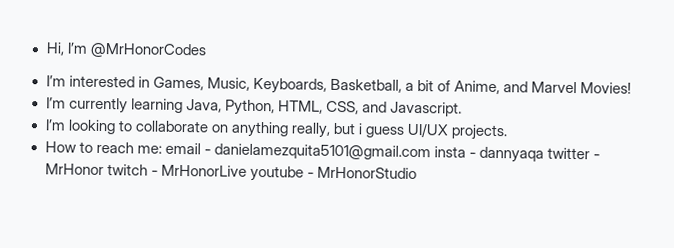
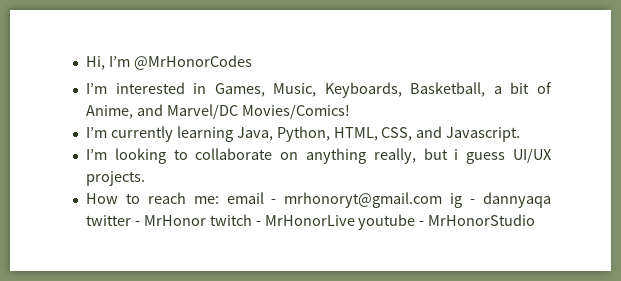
[531,81,632,94] Marvel Movies! -> [166,104,350,119] Marvel/DC Movies/Comics!
[213,143,466,161] danielamezquita5101@gmail.com insta -> [284,192,463,208] mrhonoryt@gmail.com ig

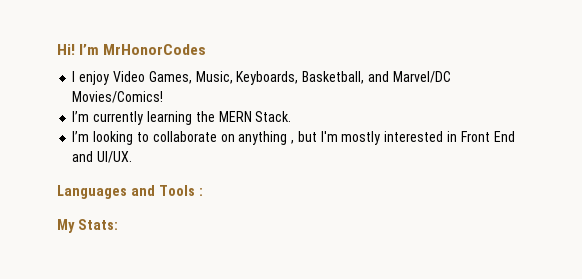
[85,55,252,70] [85,82,552,98] [85,105,133,119] Hi, I’m @MrHonorCodes // I’m interested in Games, Music, Keyboards, Basketball, a bit of Anime, -> [57,44,207,55] [72,71,365,85] Hi! I’m MrHonorCodes // I enjoy Video Games, Music, Keyboards, Basketball,
[236,126,521,142] Java, Python, HTML, CSS, and Javascript. -> [195,111,292,122] the MERN Stack.
[373,148,552,164] [85,171,145,186] [85,192,551,208] [85,214,536,230] really, but i guess UI/UX projects. // How to reach me: email - mrhonoryt@gmail.com ig - dannyaqa twitter - MrHonor twitch - MrHonorLive youtube - MrHonorStudio -> [291,131,515,145] [72,151,133,163] [57,185,203,199] [57,219,118,233] , but I'm mostly interested in Front End and UI/UX. // Languages and Tools : // My Stats:

